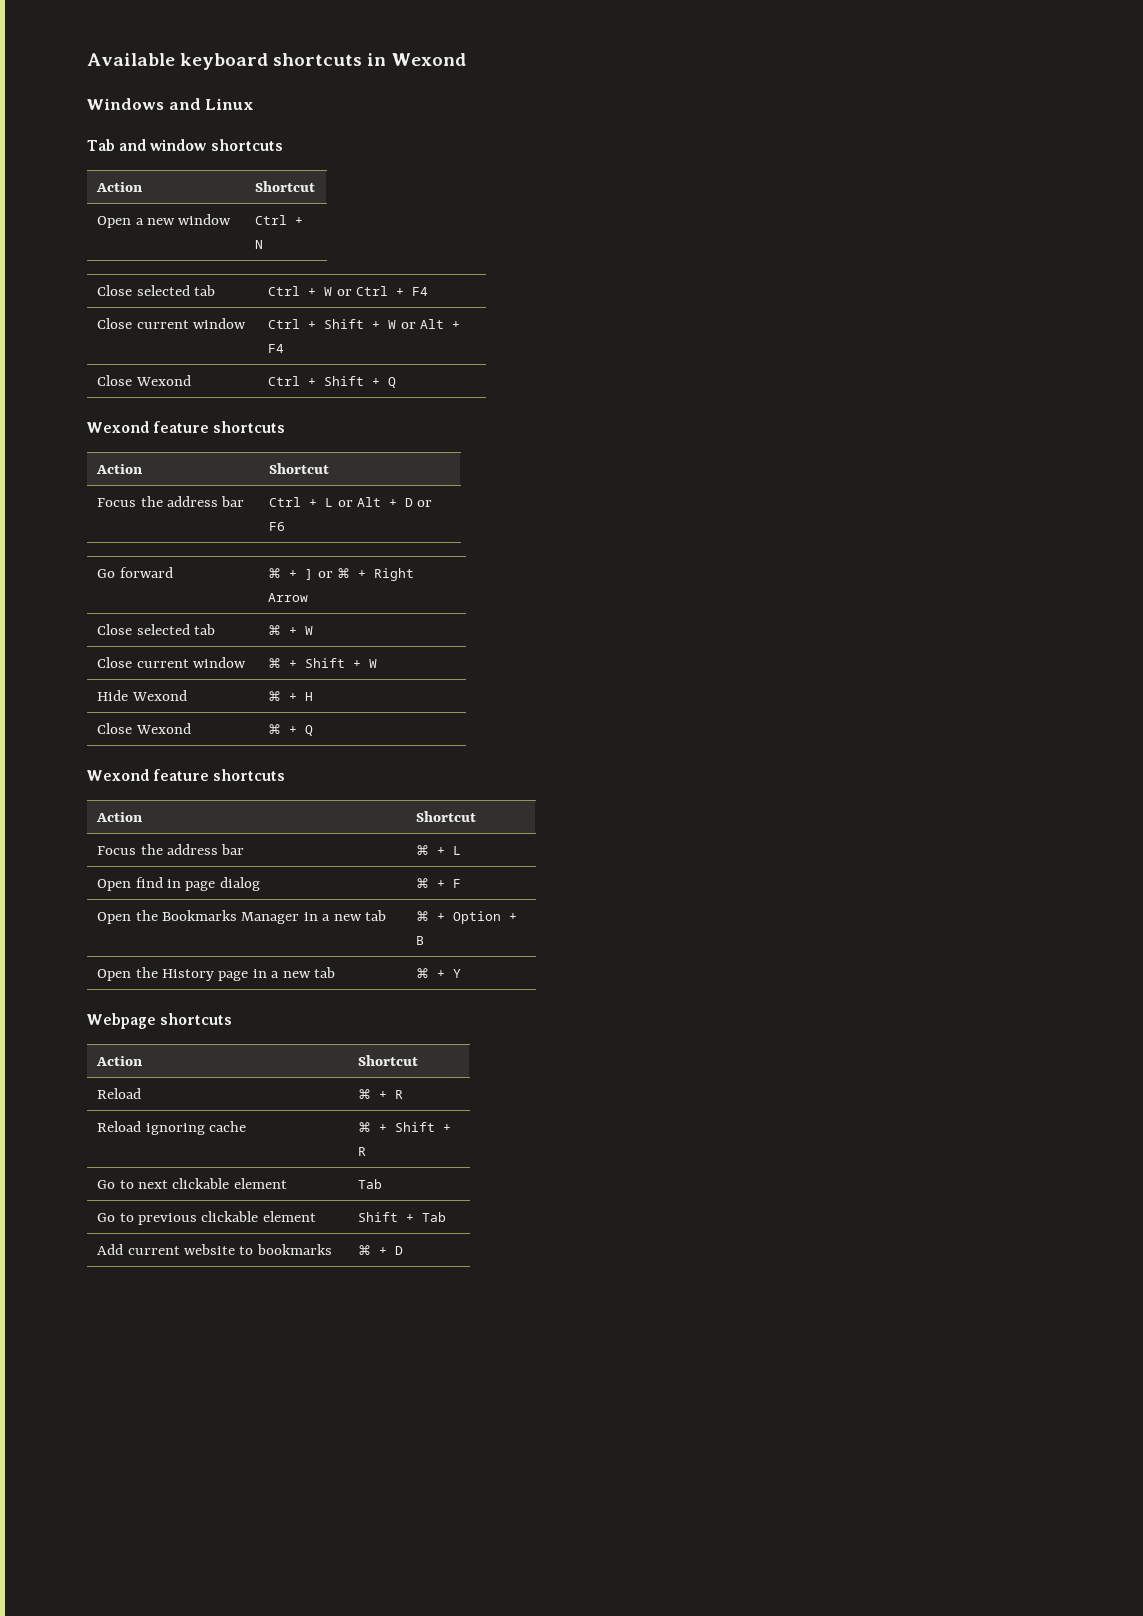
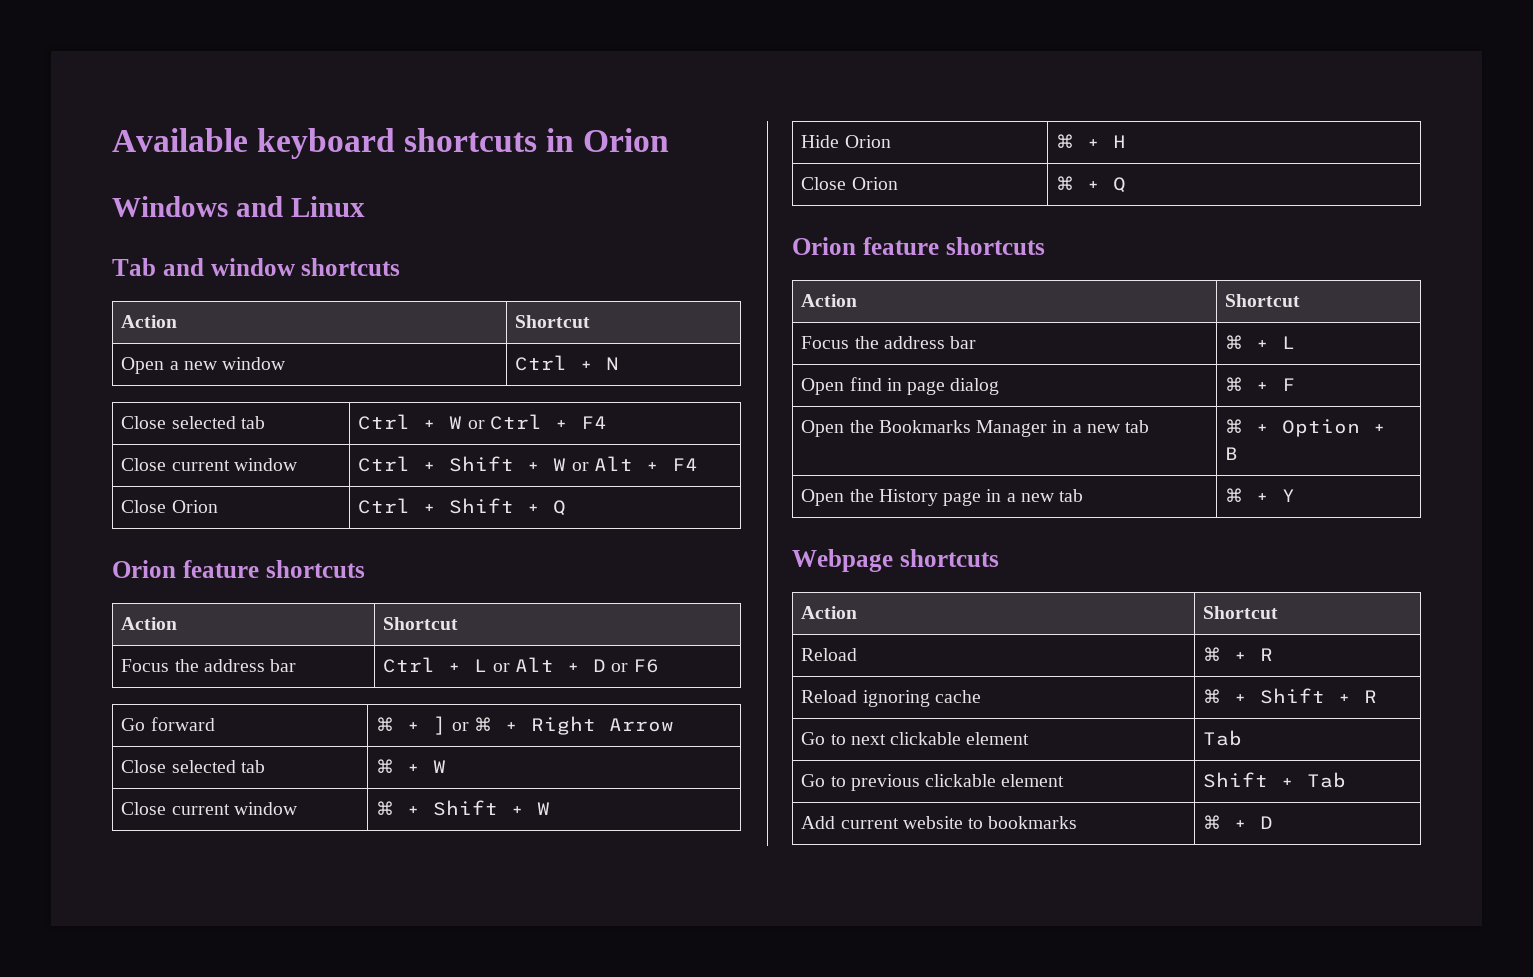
[391,53,466,66] Wexond -> [583,128,670,152] Orion
[135,375,191,386] Wexond -> [171,500,218,513] Orion
[87,421,149,433] Wexond -> [112,560,176,578] Orion
[131,690,187,701] Wexond -> [844,135,891,148] Orion
[135,723,191,734] Wexond -> [851,177,898,190] Orion
[87,769,149,781] Wexond -> [792,237,856,255] Orion

